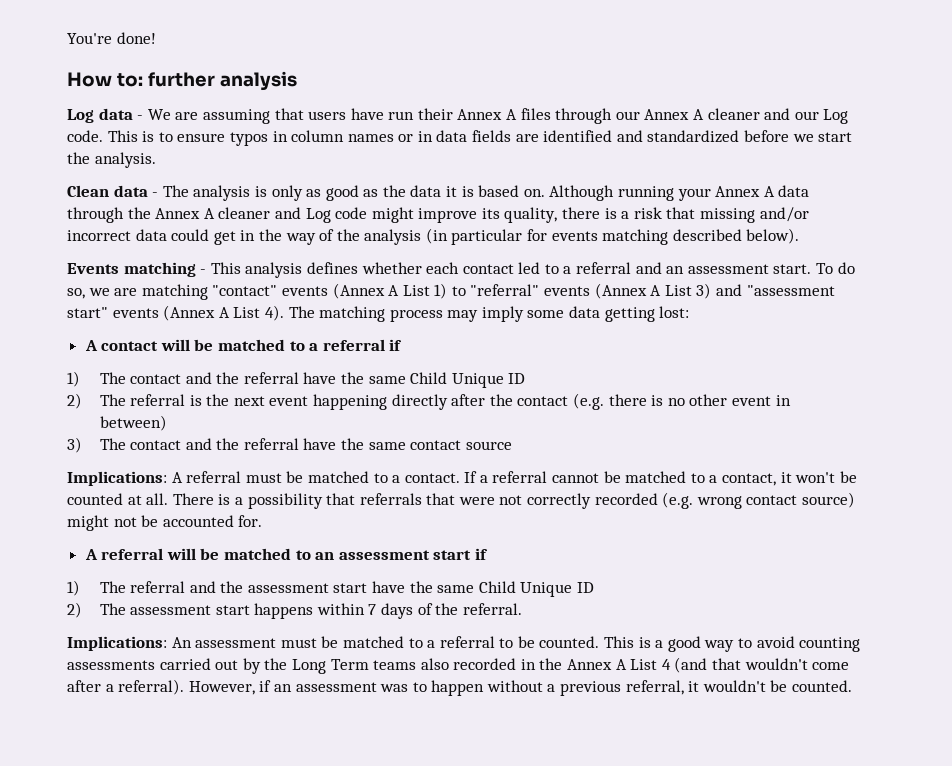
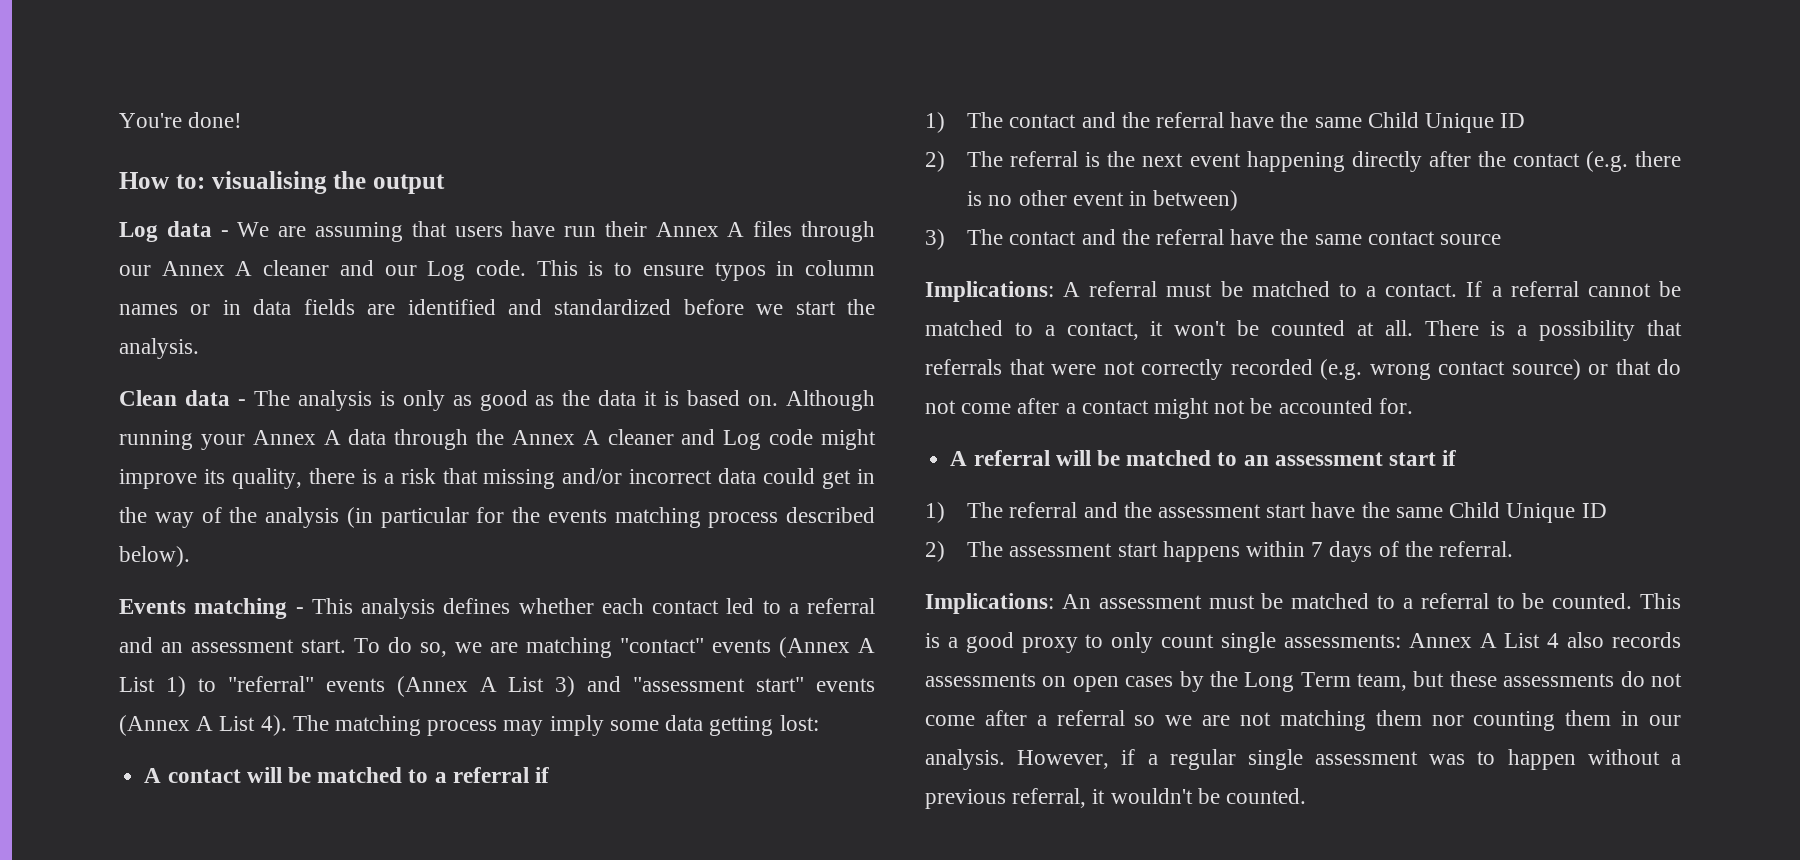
[147,71,297,91] further analysis -> [211,171,445,194] visualising the output
(548, 235) none -> [512,507,540,523] the
(669, 237) none -> [708,512,779,528] process
(856, 500) none -> [1588,359,1681,375] [925,398,1149,414] or that do not come after a contact
[704,636,861,652] [67,657,850,674] [67,679,292,695] way to avoid counting assessments carried out by the Long Term teams also recorded in the Annex A List 4 (and that wouldn't come after a referral). However, if an -> [1021,632,1681,653] [925,671,1682,692] [925,710,1681,731] [925,749,1303,770] proxy to only count single assessments: Annex A List 4 also records assessments on open cases by the Long Term team, but these assessments do not come after a referral so we are not matching them nor counting them in our analysis. However, if a regular single

